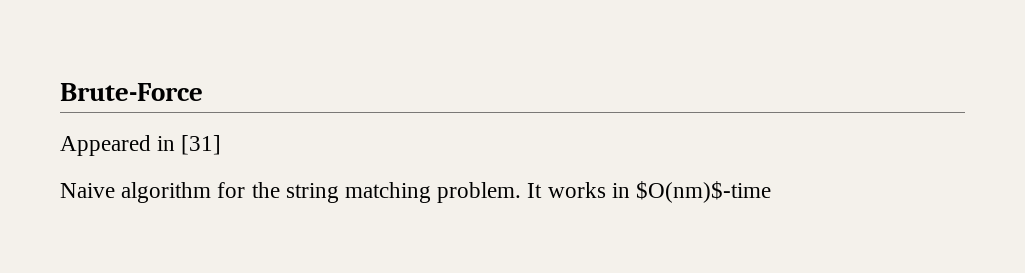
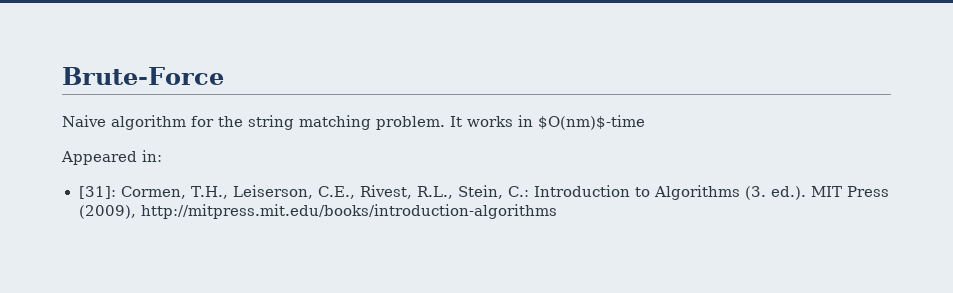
[60,135,222,156] // Appeared in [31] -> (224, 76) none
(772, 192) none -> [61,150,162,165] [78,185,890,200] [78,204,557,219] // Appeared in: // [31]: Cormen, T.H., Leiserson, C.E., Rivest, R.L., Stein, C.: Introduction to Algorithms (3. ed.). MIT Press (2009), http://mitpress.mit.edu/books/introduction-algorithms

